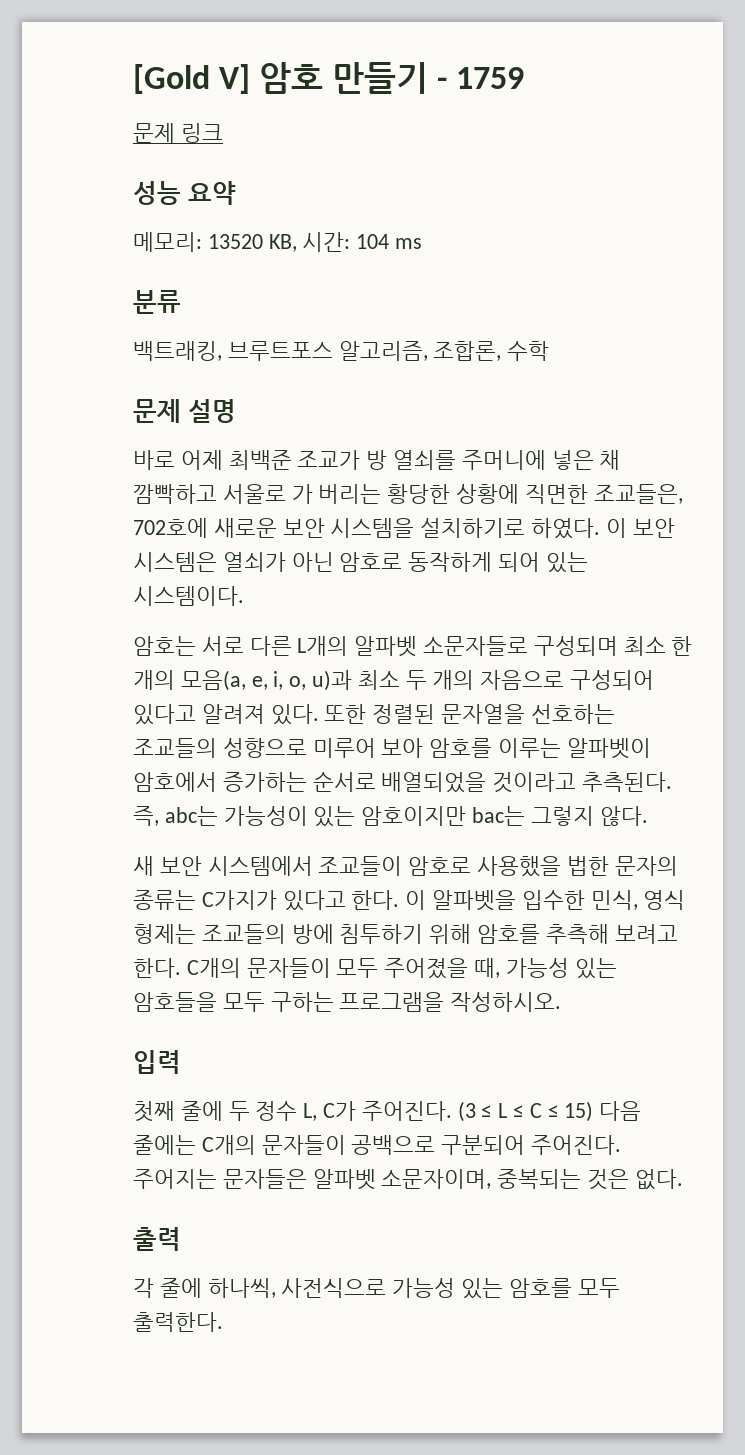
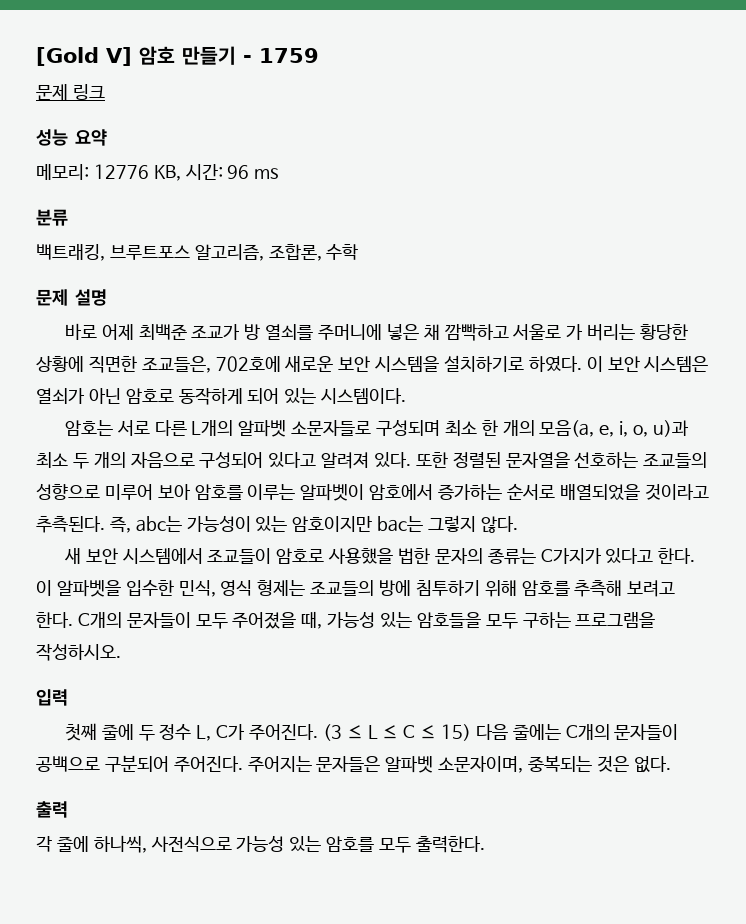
[207,234,263,249] 13520 -> [93,164,149,179] 12776
[356,234,390,249] 104 -> [227,165,250,179] 96

